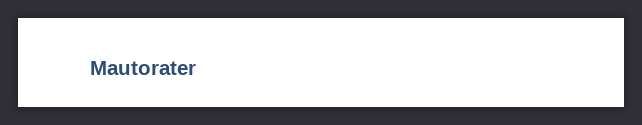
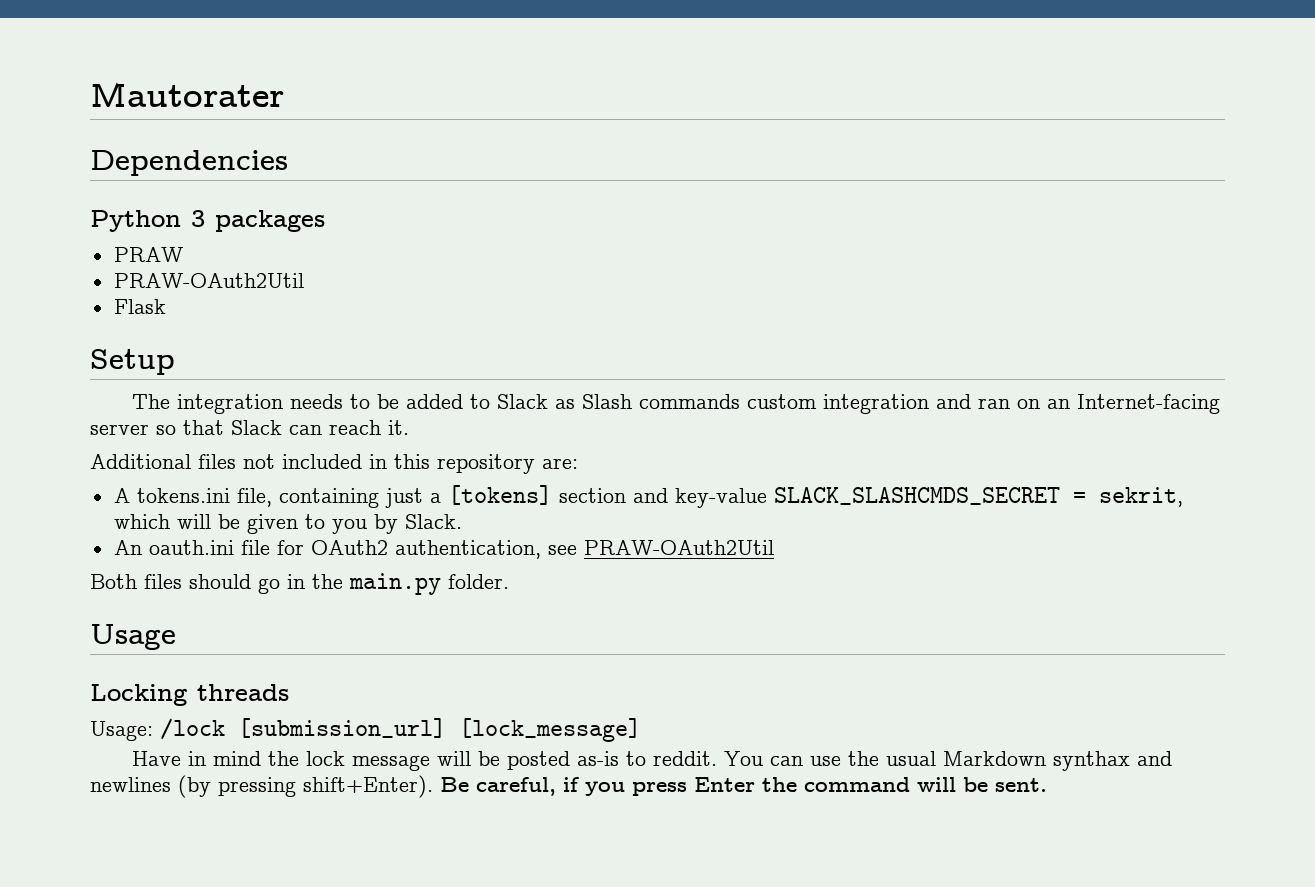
(196, 68) none -> [90,150,288,176] [90,210,325,232] [113,247,183,262] [113,273,304,288] [113,299,166,314] [90,349,175,375] [131,394,1220,414] [90,420,409,435] [90,454,578,474] [113,485,1183,508] [113,514,462,534] [113,540,774,559] [90,573,509,595] [90,624,176,650] [90,684,289,706] [90,718,641,742] [131,751,1172,771] [90,775,1047,798] // Dependencies // Python 3 packages // PRAW // PRAW-OAuth2Util // Flask // Setup // The integration needs to be added to Slack as Slash commands custom integration and ran on an Internet-facing server so that Slack can reach it. // Additional files not included in this repository are: // A tokens.ini file, containing just a [tokens] section and key-value SLACK_SLASHCMDS_SECRET = sekrit, which will be given to you by Slack. // An oauth.ini file for OAuth2 authentication, see PRAW-OAuth2Util // Both files should go in the main.py folder. // Usage // Locking threads // Usage: /lock [submission_url] [lock_message] // Have in mind the lock message will be posted as-is to reddit. You can use the usual Markdown synthax and newlines (by pressing shift+Enter). Be careful, if you press Enter the command will be sent.

